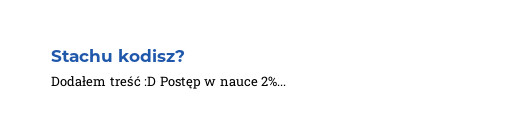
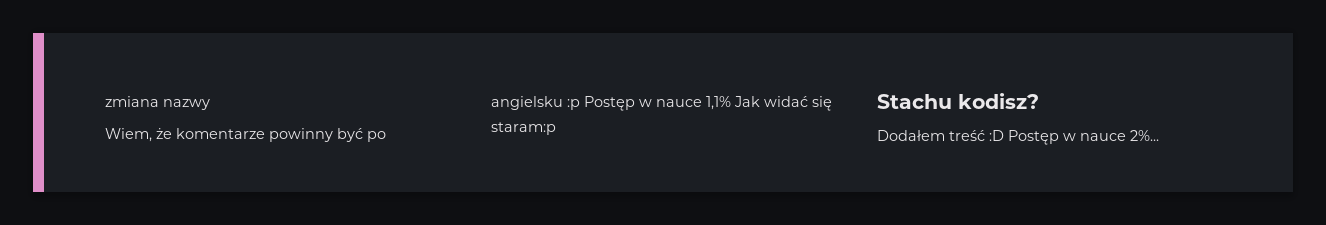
(51, 55) none -> [105,96,210,110] [105,128,386,142] [491,96,832,111] [491,122,556,135] zmiana nazwy // Wiem, że komentarze powinny być po angielsku :p Postęp w nauce 1,1% Jak widać się staram:p //

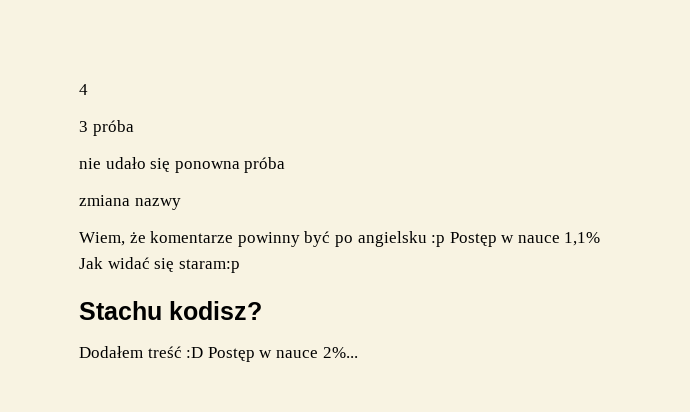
(105, 101) none -> [79,84,88,95] [79,120,134,136] [79,157,286,173] 4 // 3 próba // nie udało się ponowna próba //

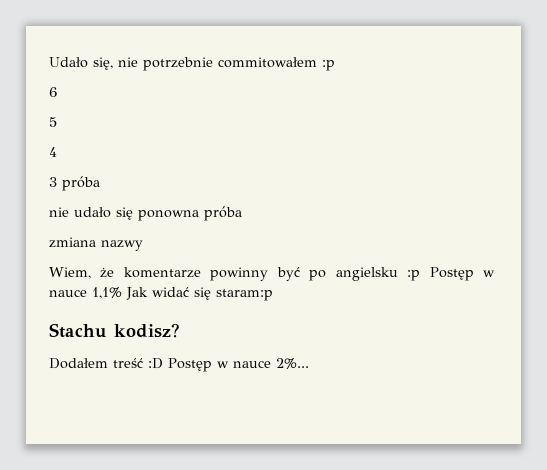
(79, 89) none -> [49,57,335,71] [49,87,57,97] [49,117,57,127] Udało się, nie potrzebnie commitowałem :p // 6 // 5 //

